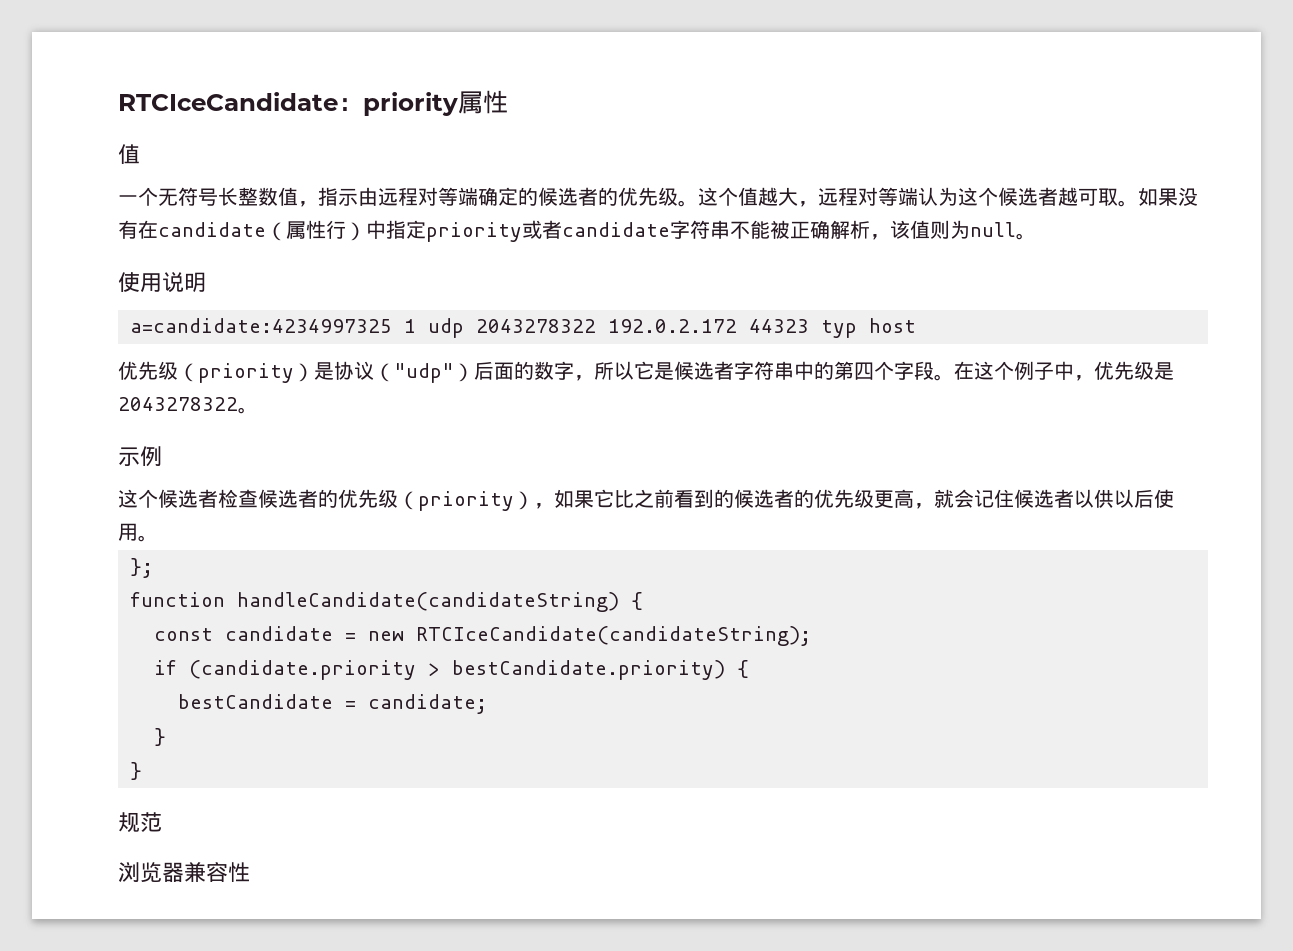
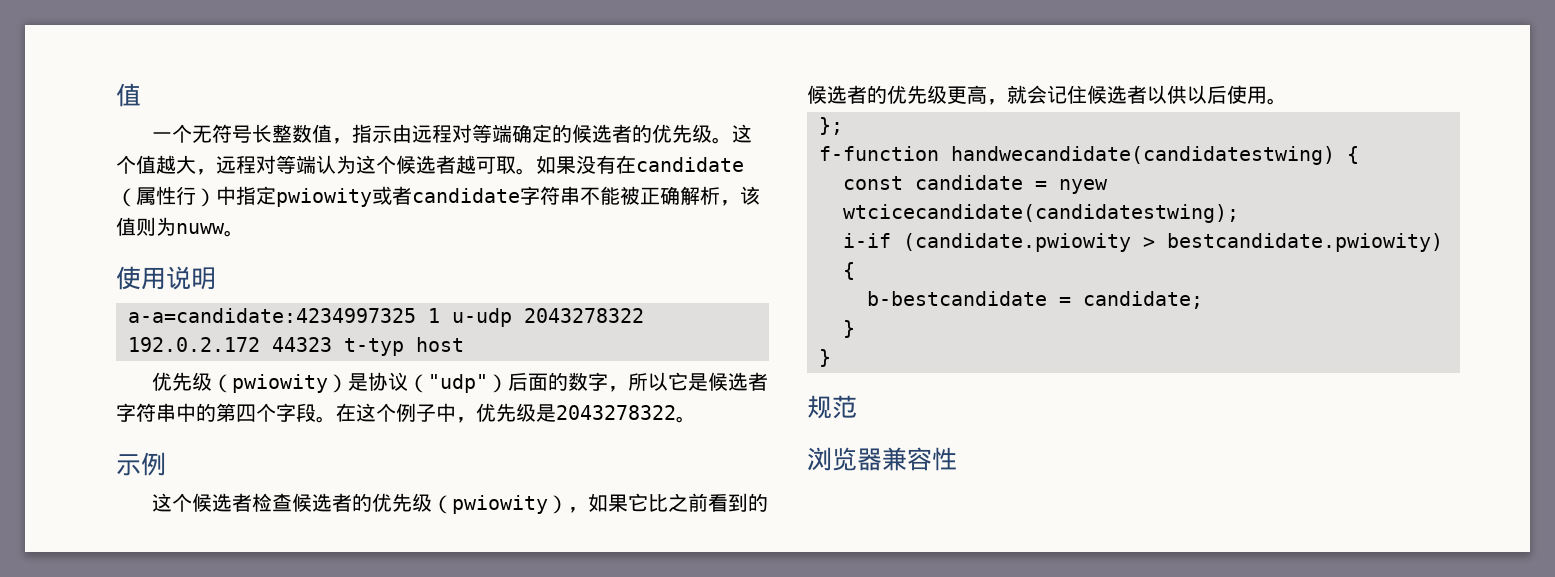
[118,90,508,116] RTCIceCandidate：priority属性 // -> (116, 95) none
[426,222,522,242] priority -> [276,188,372,207] pwiowity
[970,222,1016,237] null -> [176,223,225,234] nuww
[130,318,464,338] a=candidate:4234997325 1 udp -> [128,308,512,327] a-a=candidate:4234997325 1 u-udp
[821,320,857,338] typ -> [344,338,404,356] t-typ
[198,363,294,383] priority -> [231,374,328,393] pwiowity
[418,491,514,511] priority -> [451,495,548,514] pwiowity
[130,592,619,612] function handleCandidate(candidateString) -> [819,146,1335,165] f-function handwecandidate(candidatestwing)
[368,626,811,646] [154,660,749,680] [178,694,333,709] new RTCIceCandidate(candidateString); // if (candidate.priority > bestCandidate.priority) { // bestCandidate -> [1059,179,1108,194] [843,204,1239,223] [843,233,1443,252] [843,262,855,280] [867,291,1047,306] nyew wtcicecandidate(candidatestwing); // i-if (candidate.pwiowity > bestcandidate.pwiowity) { // b-bestcandidate

